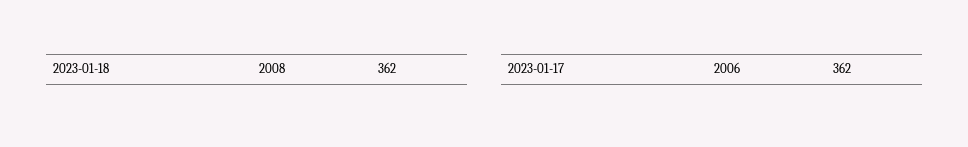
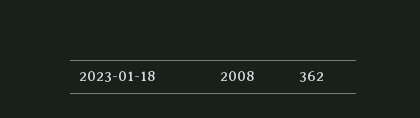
[507,63,564,73] [713,62,740,73] [832,62,851,73] // 2023-01-17 | 2006 | 362 -> (324, 76) none

